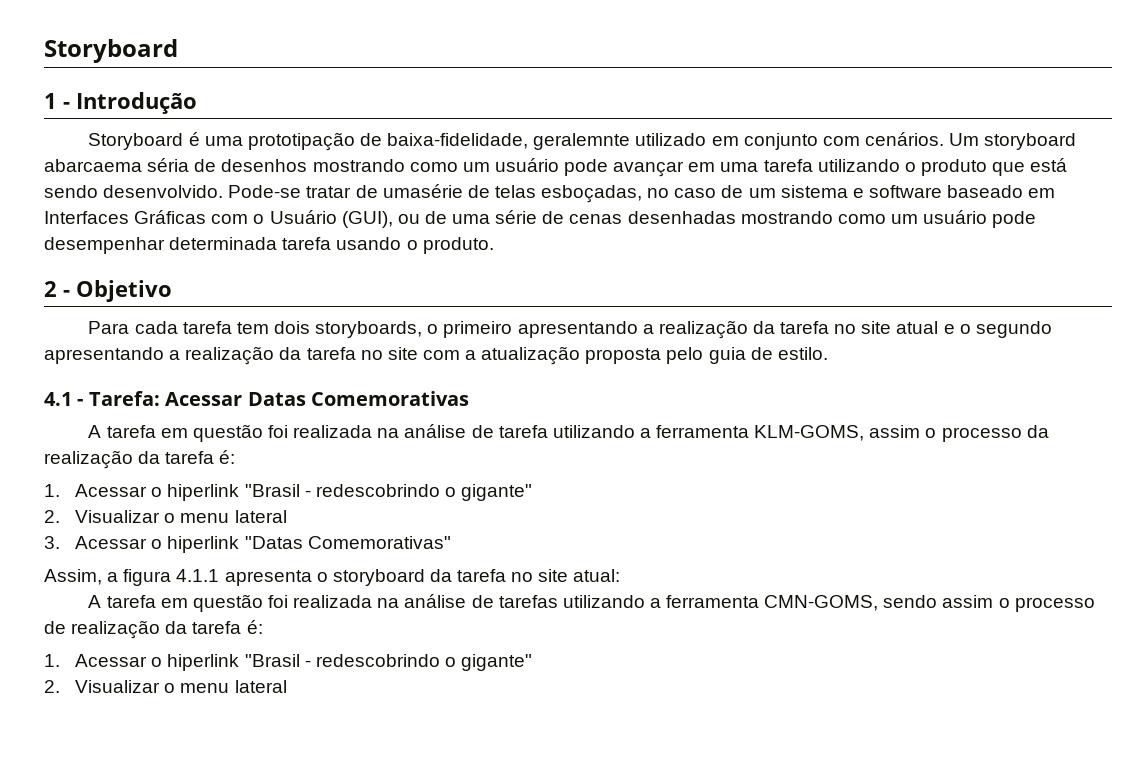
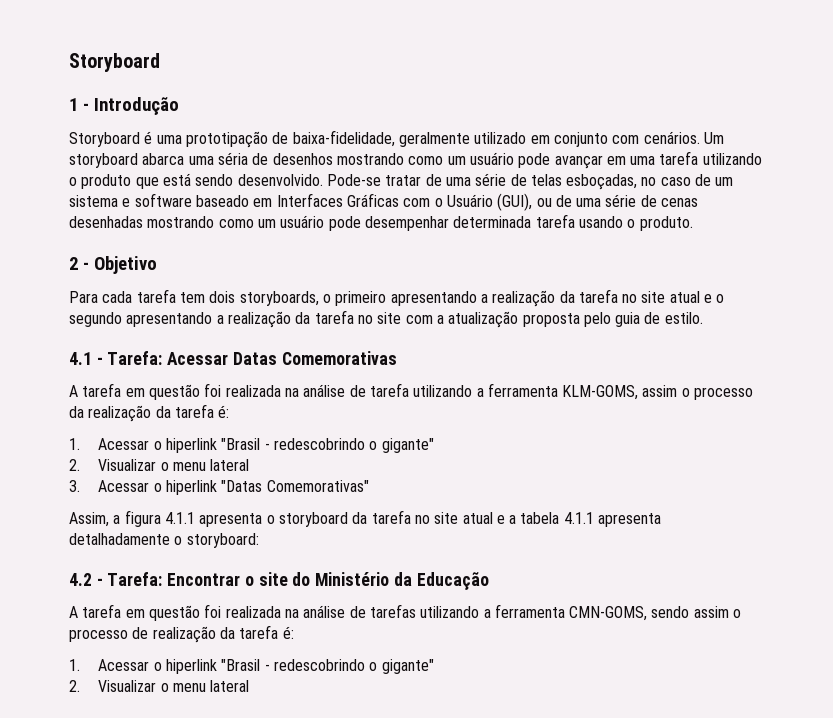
[533,133,631,150] geralemnte -> [398,132,470,147] geralmente
[44,159,142,172] abarcaema -> [142,153,214,165] abarca uma
[382,184,463,198] umasérie -> [445,173,507,186] uma série
[573,569,621,582] atual: -> [462,512,662,527] [69,533,259,548] [69,572,489,590] atual e a tabela 4.1.1 apresenta detalhadamente o storyboard: // 4.2 - Tarefa: Encontrar o site do Ministério da Educação

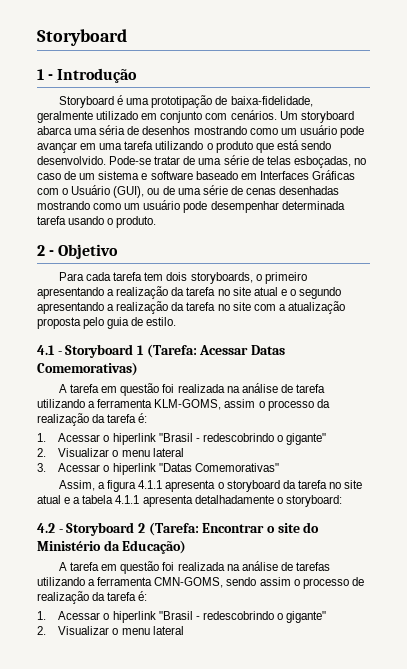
[107,351,163,365] Tarefa: -> [65,344,197,358] Storyboard 1 (Tarefa:
[281,351,397,365] Comemorativas -> [37,362,138,376] Comemorativas)
[107,572,163,586] Tarefa: -> [66,522,199,536] Storyboard 2 (Tarefa:
[416,572,489,590] Educação -> [122,540,187,554] Educação)

